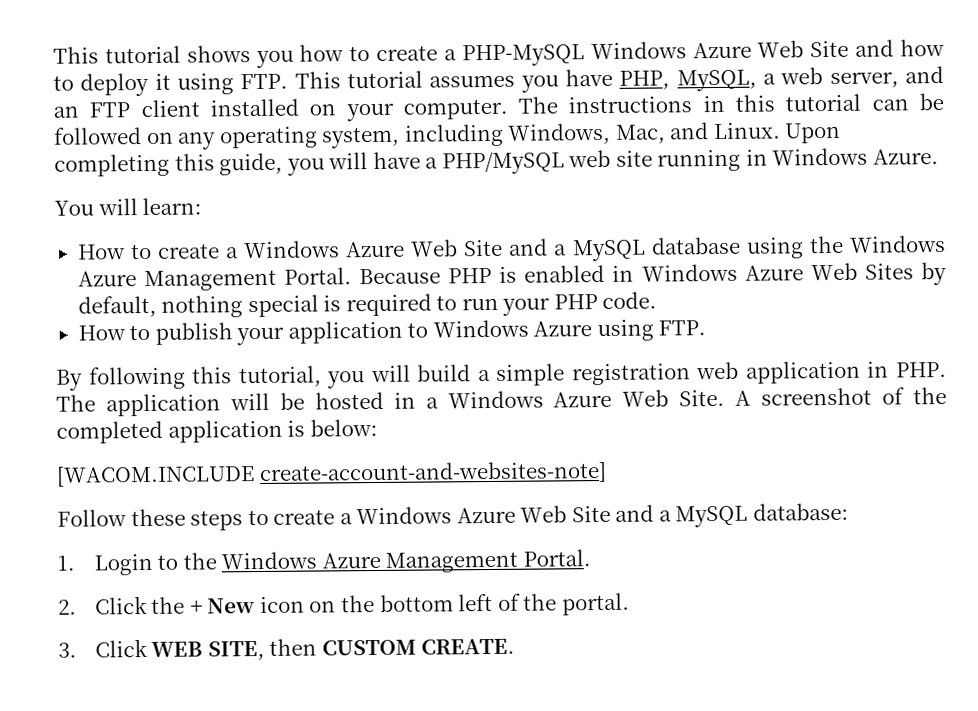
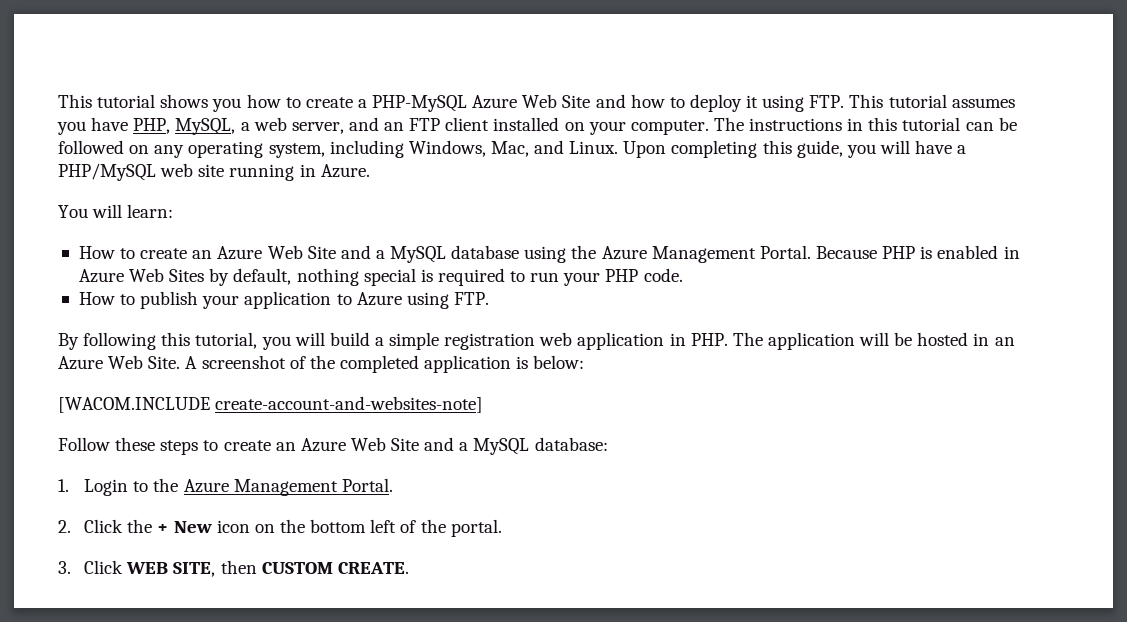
[590,41,687,60] Windows -> (468, 103) none
[772,147,869,166] Windows -> (316, 170) none
[225,240,340,259] a Windows -> [192,250,213,259] an
[849,235,946,253] Windows -> (597, 252) none
[641,263,738,282] Windows -> (1020, 252) none
[432,319,529,338] Windows -> (352, 299) none
[425,390,544,409] a Windows -> [994,337,1015,346] an
[339,506,453,525] a Windows -> [275,442,296,451] an
[221,551,318,570] Windows -> (179, 485) none

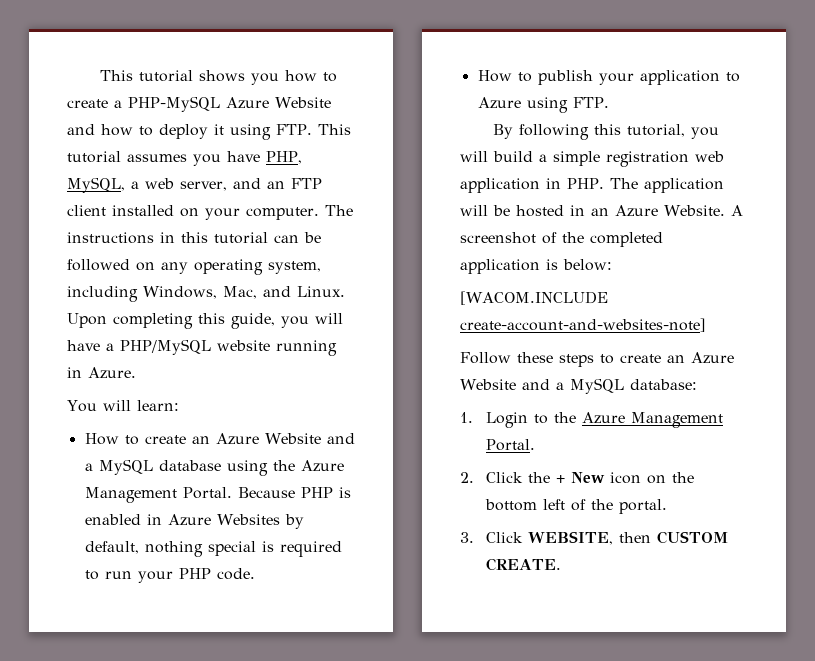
[522,94,591,108] Web Site -> [275,97,331,108] Website
[160,163,225,177] web site -> [217,340,270,351] website
[267,245,336,259] Web Site -> [264,433,321,444] Website
[129,268,205,282] Web Sites -> [216,514,280,525] Websites
[108,355,181,369] Web Site. -> [664,205,725,216] Website.
[350,437,420,451] Web Site -> [460,379,516,390] Website
[126,562,216,577] WEB SITE, -> [528,531,614,545] WEBSITE,

